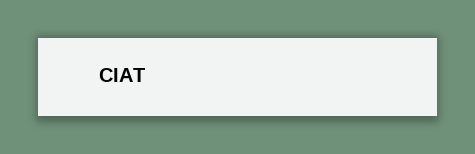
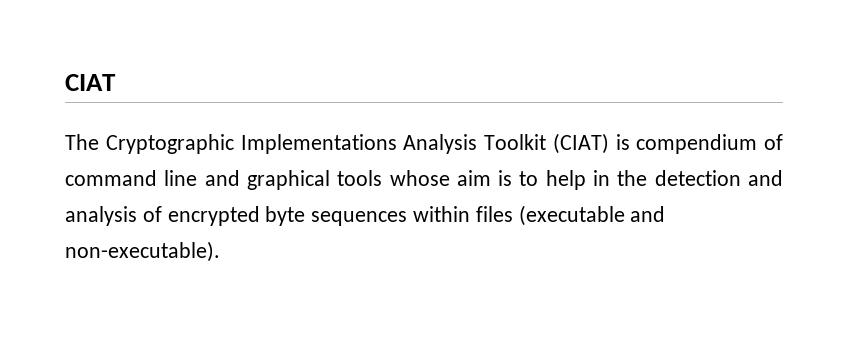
(145, 75) none -> [65,133,783,154] [65,170,783,190] [65,205,666,226] [65,241,220,262] // The Cryptographic Implementations Analysis Toolkit (CIAT) is compendium of command line and graphical tools whose aim is to help in the detection and analysis of encrypted byte sequences within files (executable and non-executable).

